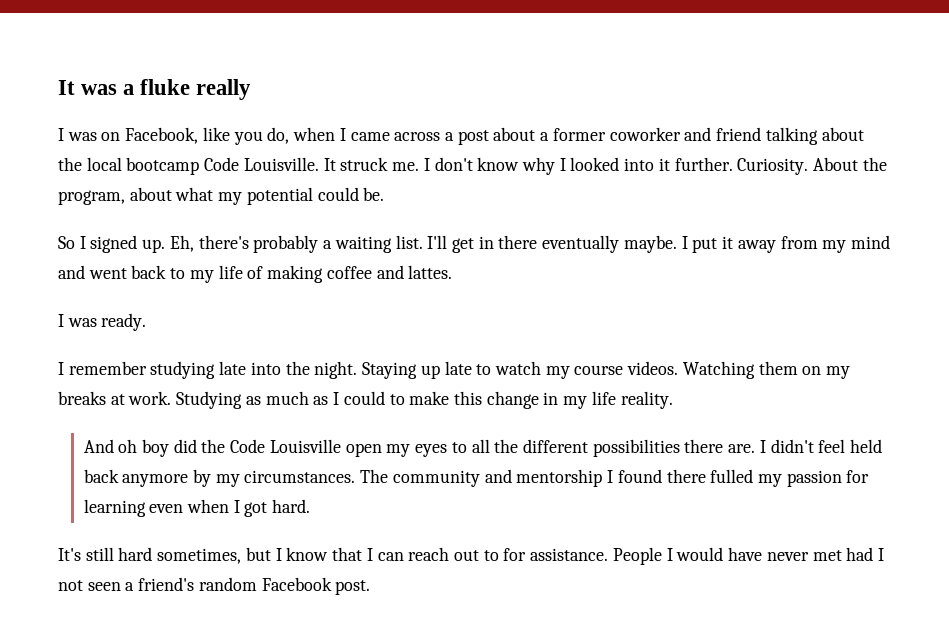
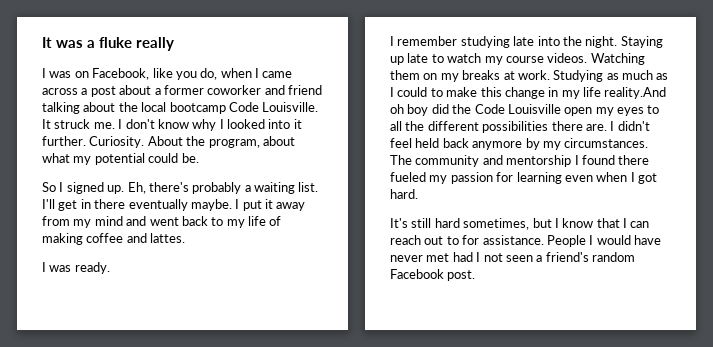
[620,391,673,409] [83,439,114,453] reality. // And -> [604,87,667,99] reality.And
[710,469,754,483] fulled -> [390,172,426,182] fueled

